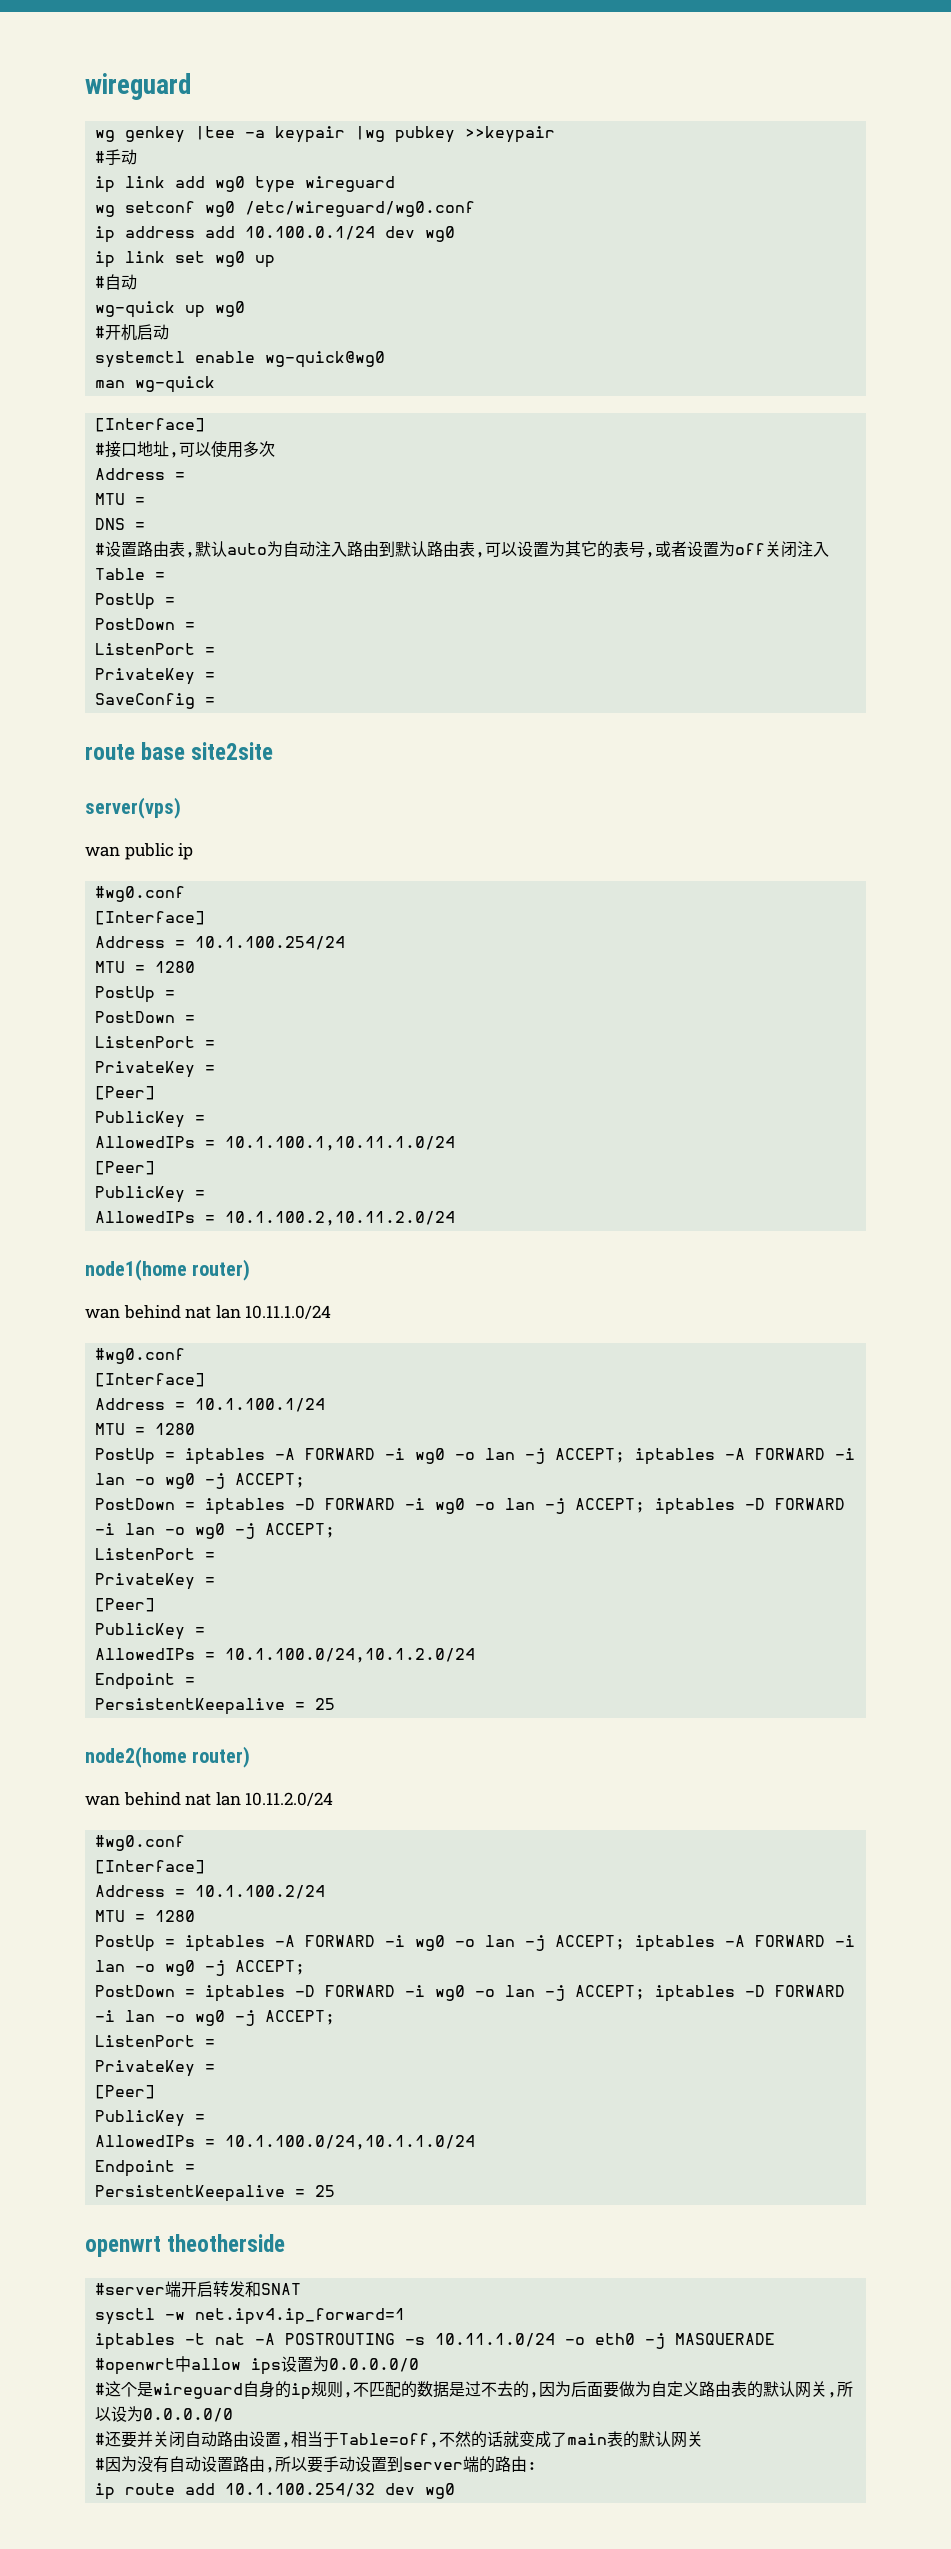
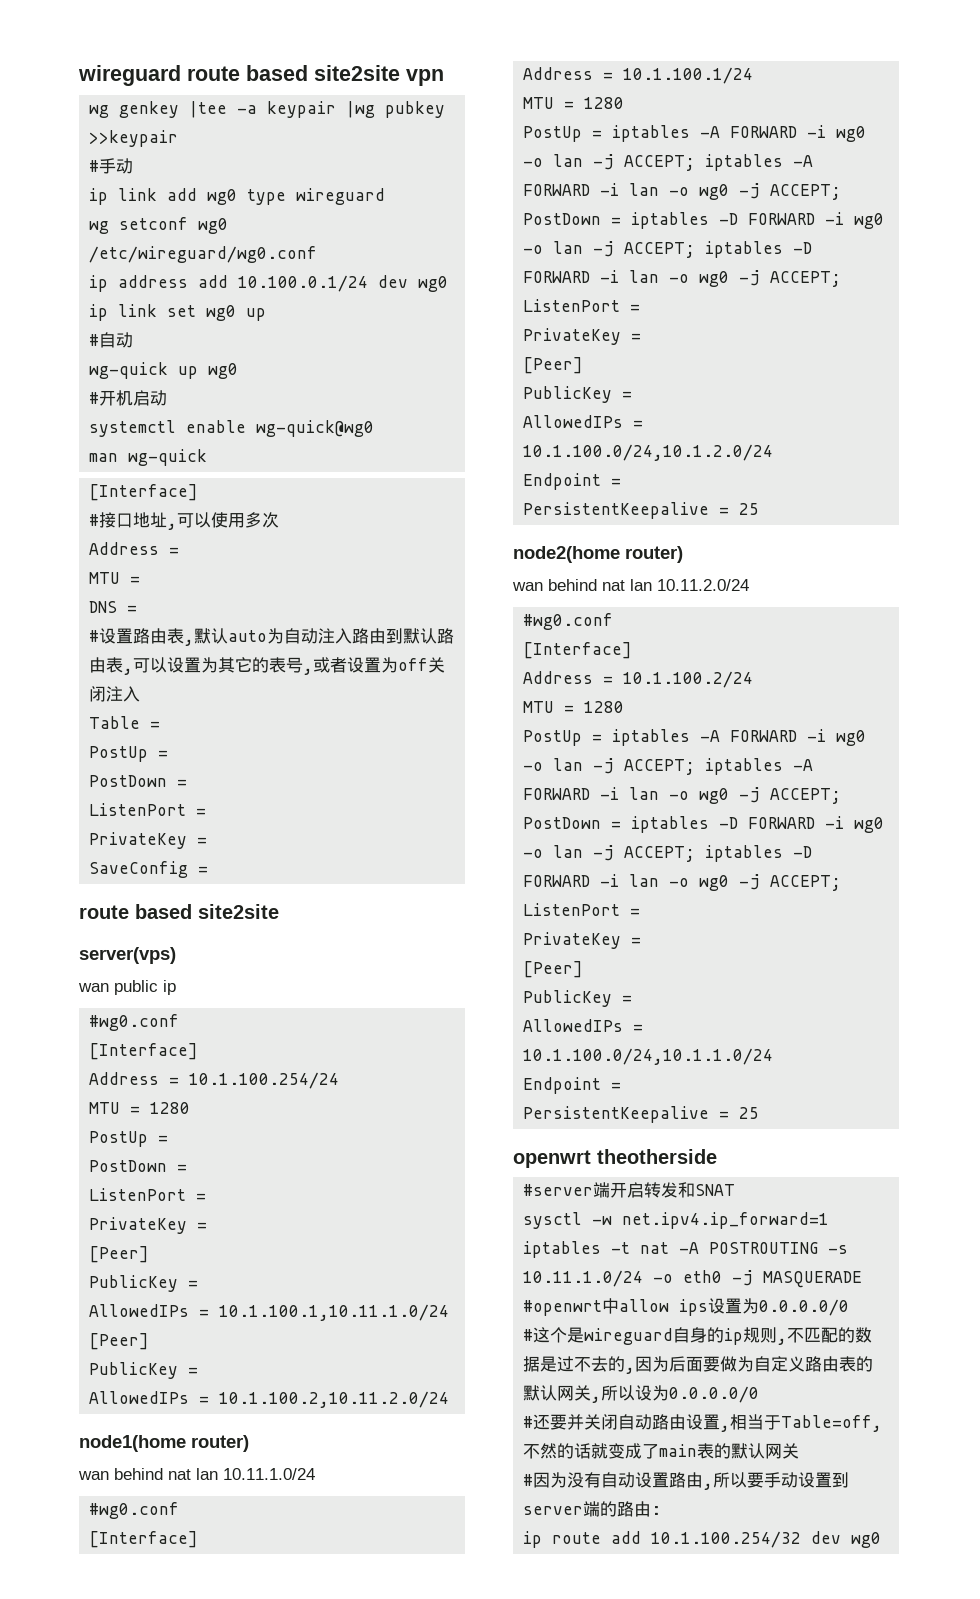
[85,73,191,100] wireguard -> [78,65,444,86] wireguard route based site2site vpn
[141,742,186,760] base -> [135,904,192,919] based

